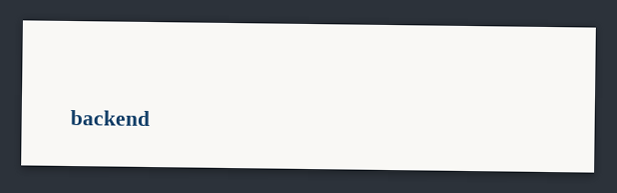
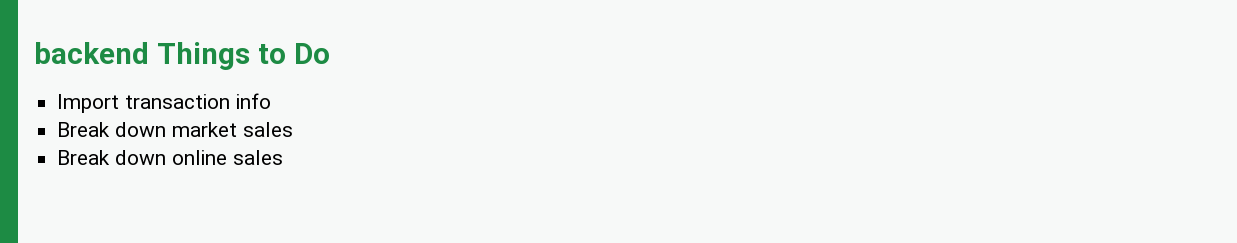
(150, 118) none -> [156,42,330,70] [57,93,272,113] [57,122,294,137] [57,150,284,165] Things to Do // Import transaction info // Break down market sales // Break down online sales

